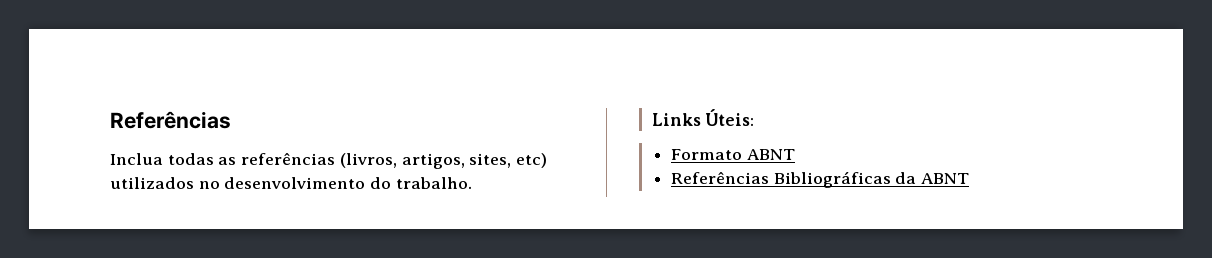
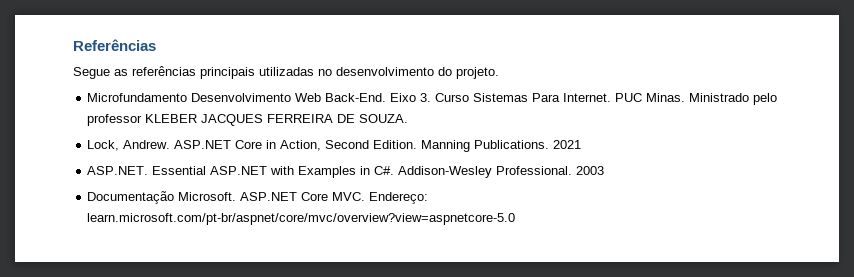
[110,152,548,169] [110,177,472,189] [651,109,755,126] [670,149,795,160] [670,171,969,188] Inclua todas as referências (livros, artigos, sites, etc) utilizados no desenvolvimento do trabalho. // Links Úteis: // Formato ABNT // Referências Bibliográficas da ABNT -> [73,66,499,79] [87,93,778,105] [87,114,409,126] [87,140,582,152] [87,166,605,178] [87,191,429,204] [87,213,516,225] Segue as referências principais utilizadas no desenvolvimento do projeto. // Microfundamento Desenvolvimento Web Back-End. Eixo 3. Curso Sistemas Para Internet. PUC Minas. Ministrado pelo professor KLEBER JACQUES FERREIRA DE SOUZA. // Lock, Andrew. ASP.NET Core in Action, Second Edition. Manning Publications. 2021 // ASP.NET. Essential ASP.NET with Examples in C#. Addison-Wesley Professional. 2003 // Documentação Microsoft. ASP.NET Core MVC. Endereço: learn.microsoft.com/pt-br/aspnet/core/mvc/overview?view=aspnetcore-5.0

